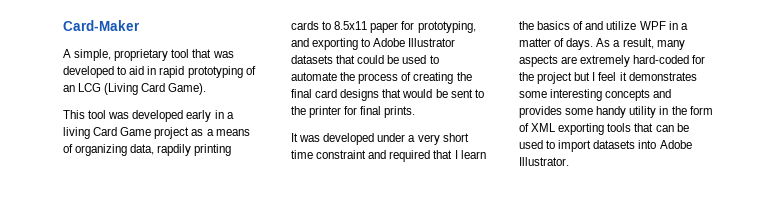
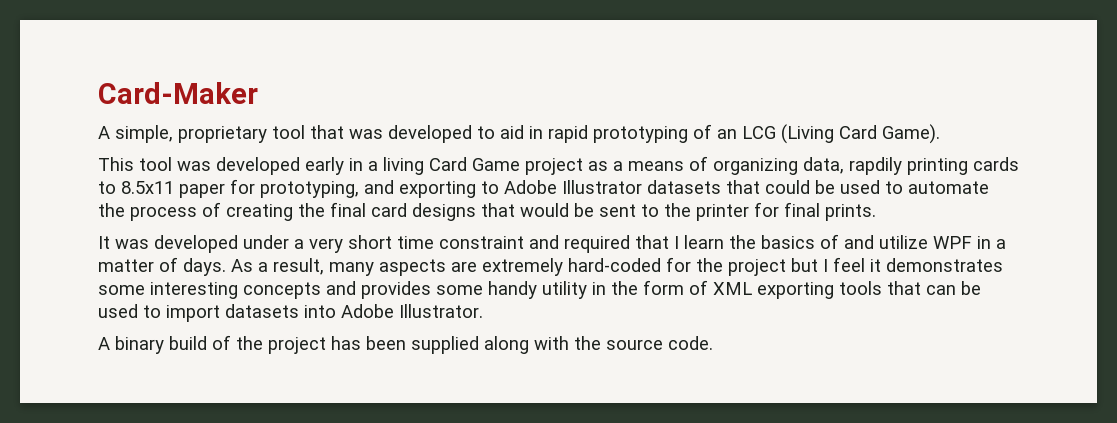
(569, 161) none -> [98,335,713,354] // A binary build of the project has been supplied along with the source code.

